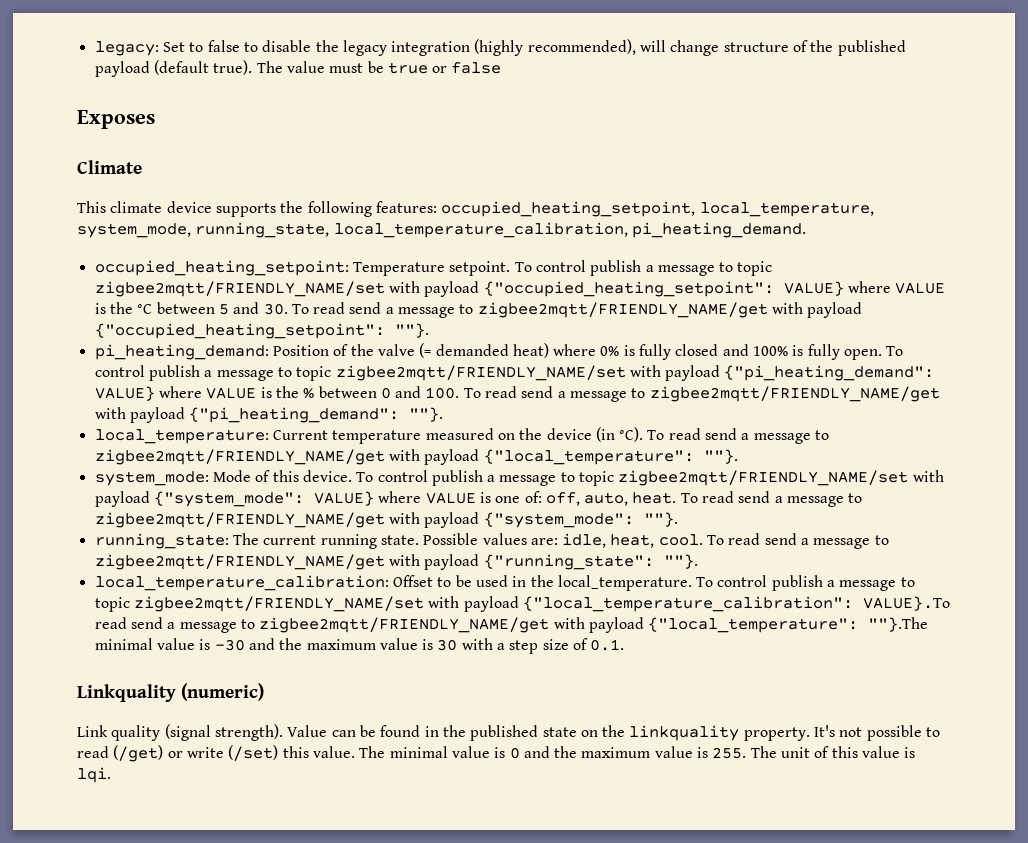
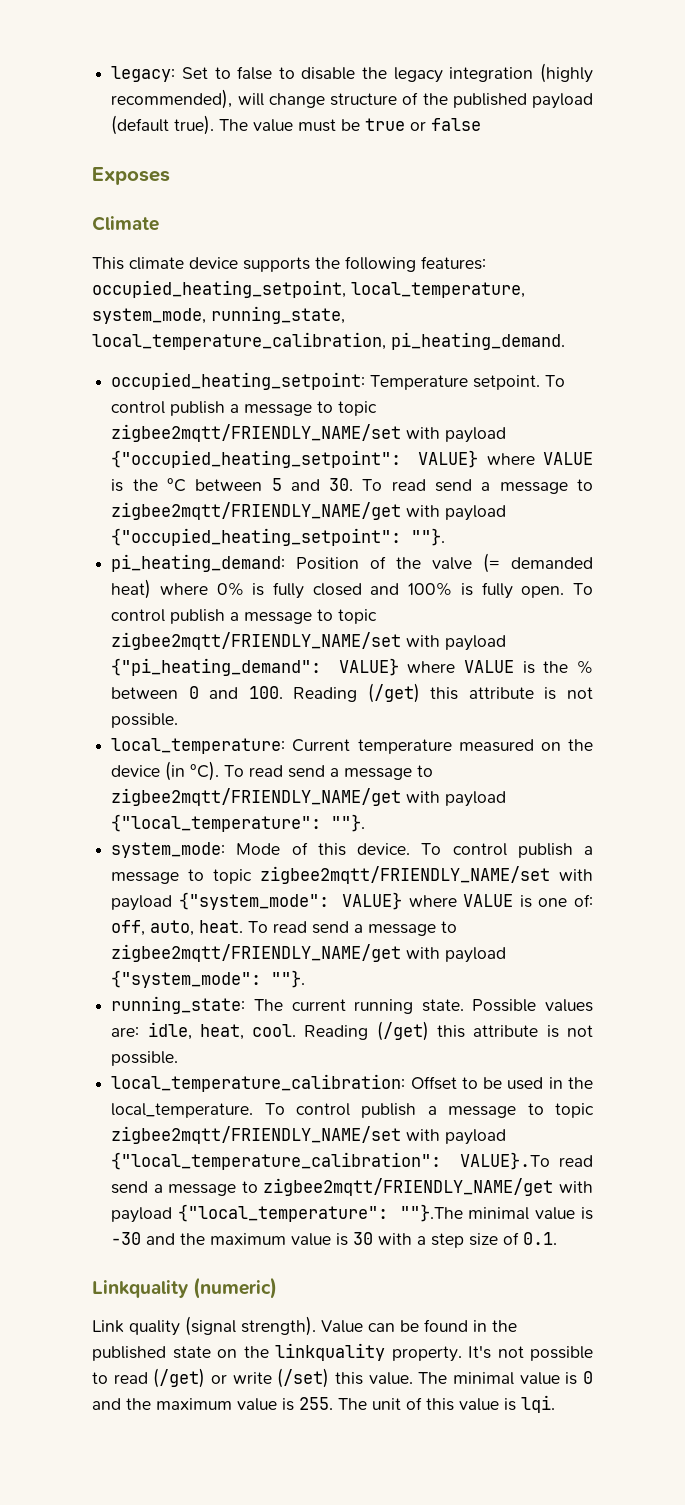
[463,386,940,402] [94,407,444,423] To read send a message to zigbee2mqtt/FRIENDLY_NAME/get with payload {"pi_heating_demand": ""}. -> [293,683,593,703] [111,713,179,728] Reading (/get) this attribute is not possible.
[707,533,889,549] [94,554,698,570] To read send a message to zigbee2mqtt/FRIENDLY_NAME/get with payload {"running_state": ""}. -> [304,1021,593,1041] [111,1051,179,1066] Reading (/get) this attribute is not possible.

